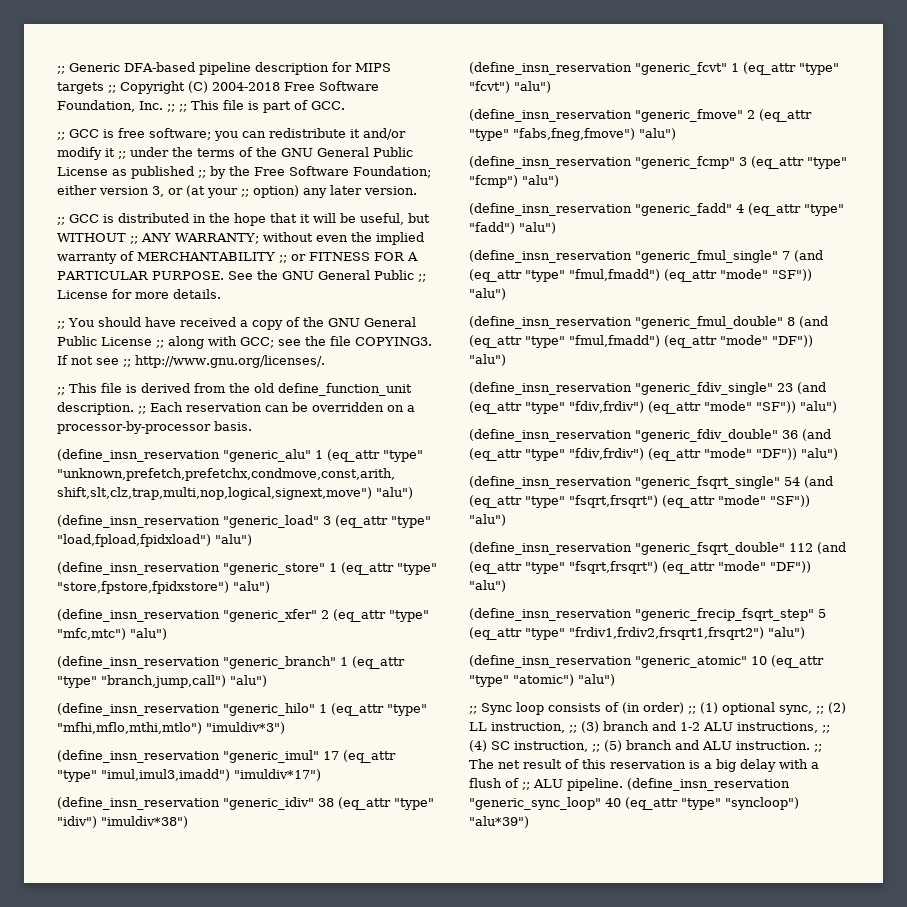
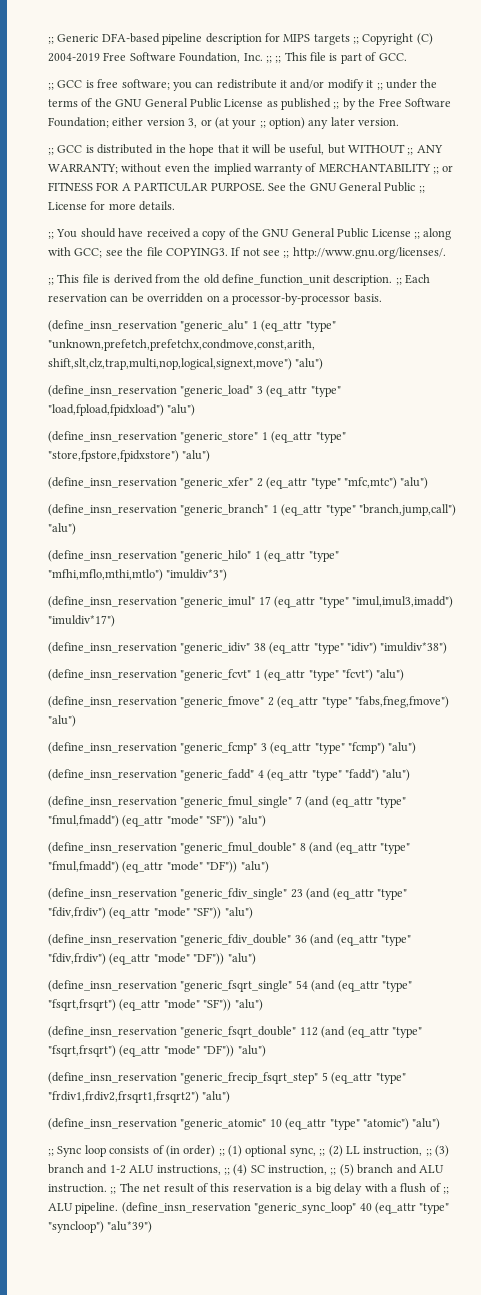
[212,82,280,91] 2004-2018 -> [48,53,100,62] 2004-2019

